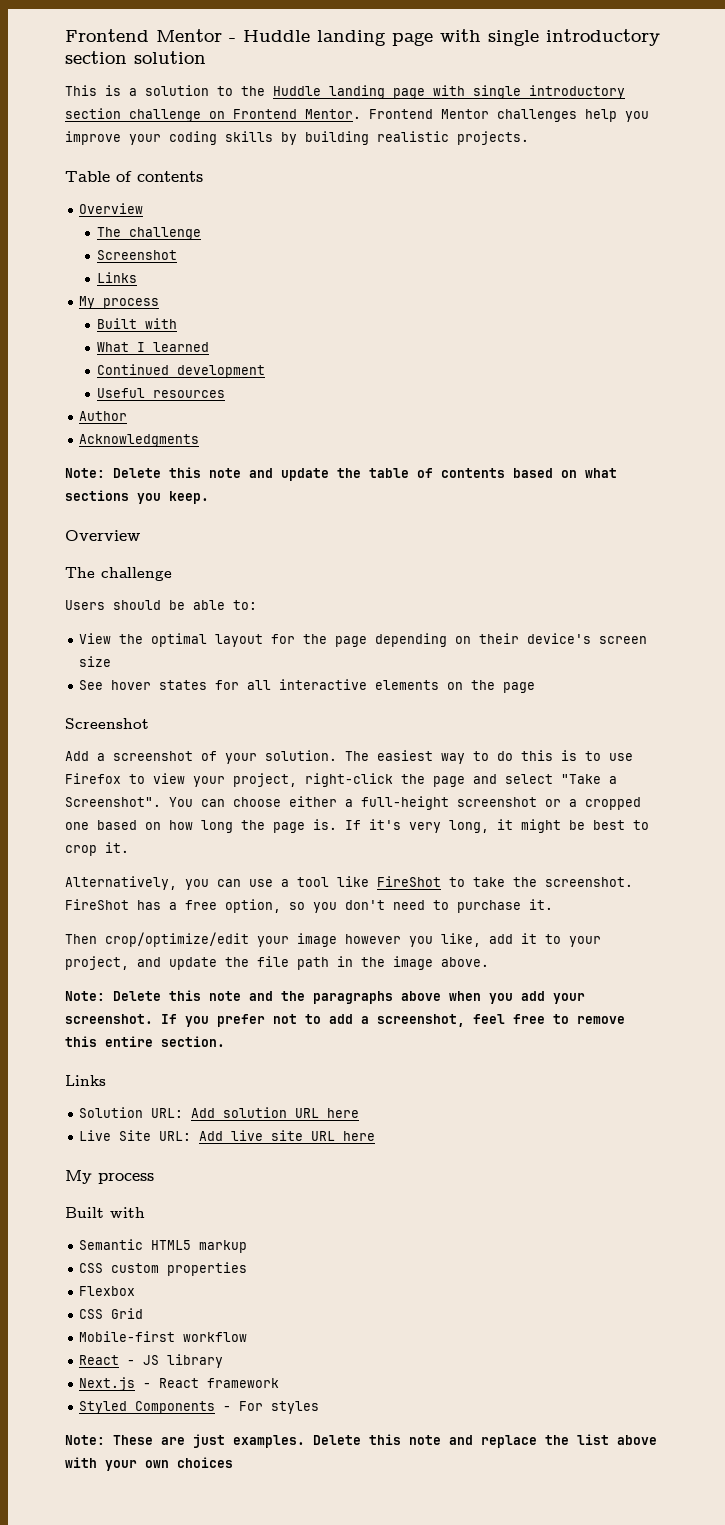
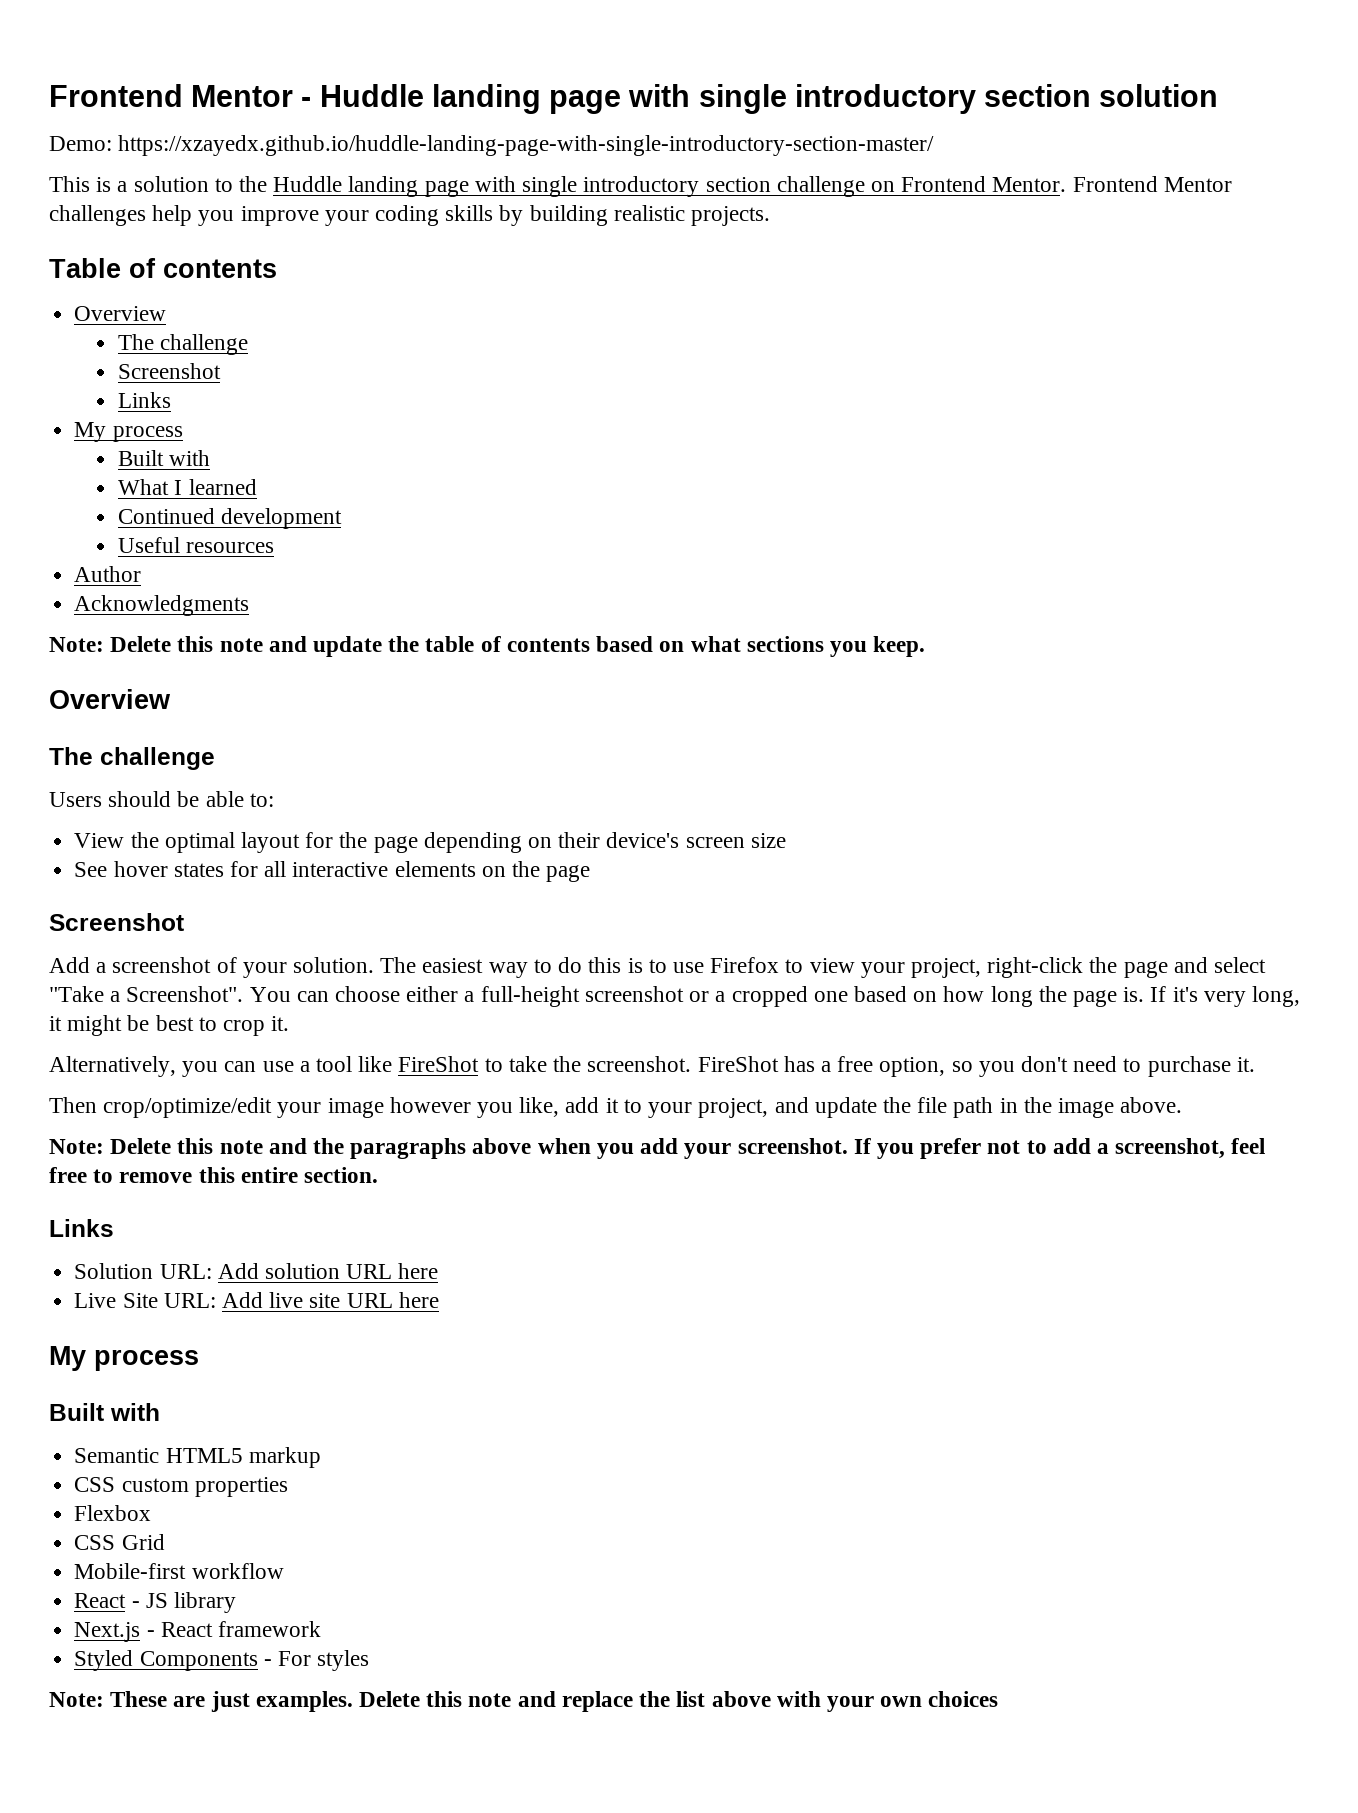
(206, 57) none -> [49,135,935,156] // Demo: https://xzayedx.github.io/huddle-landing-page-with-single-introductory-section-master/

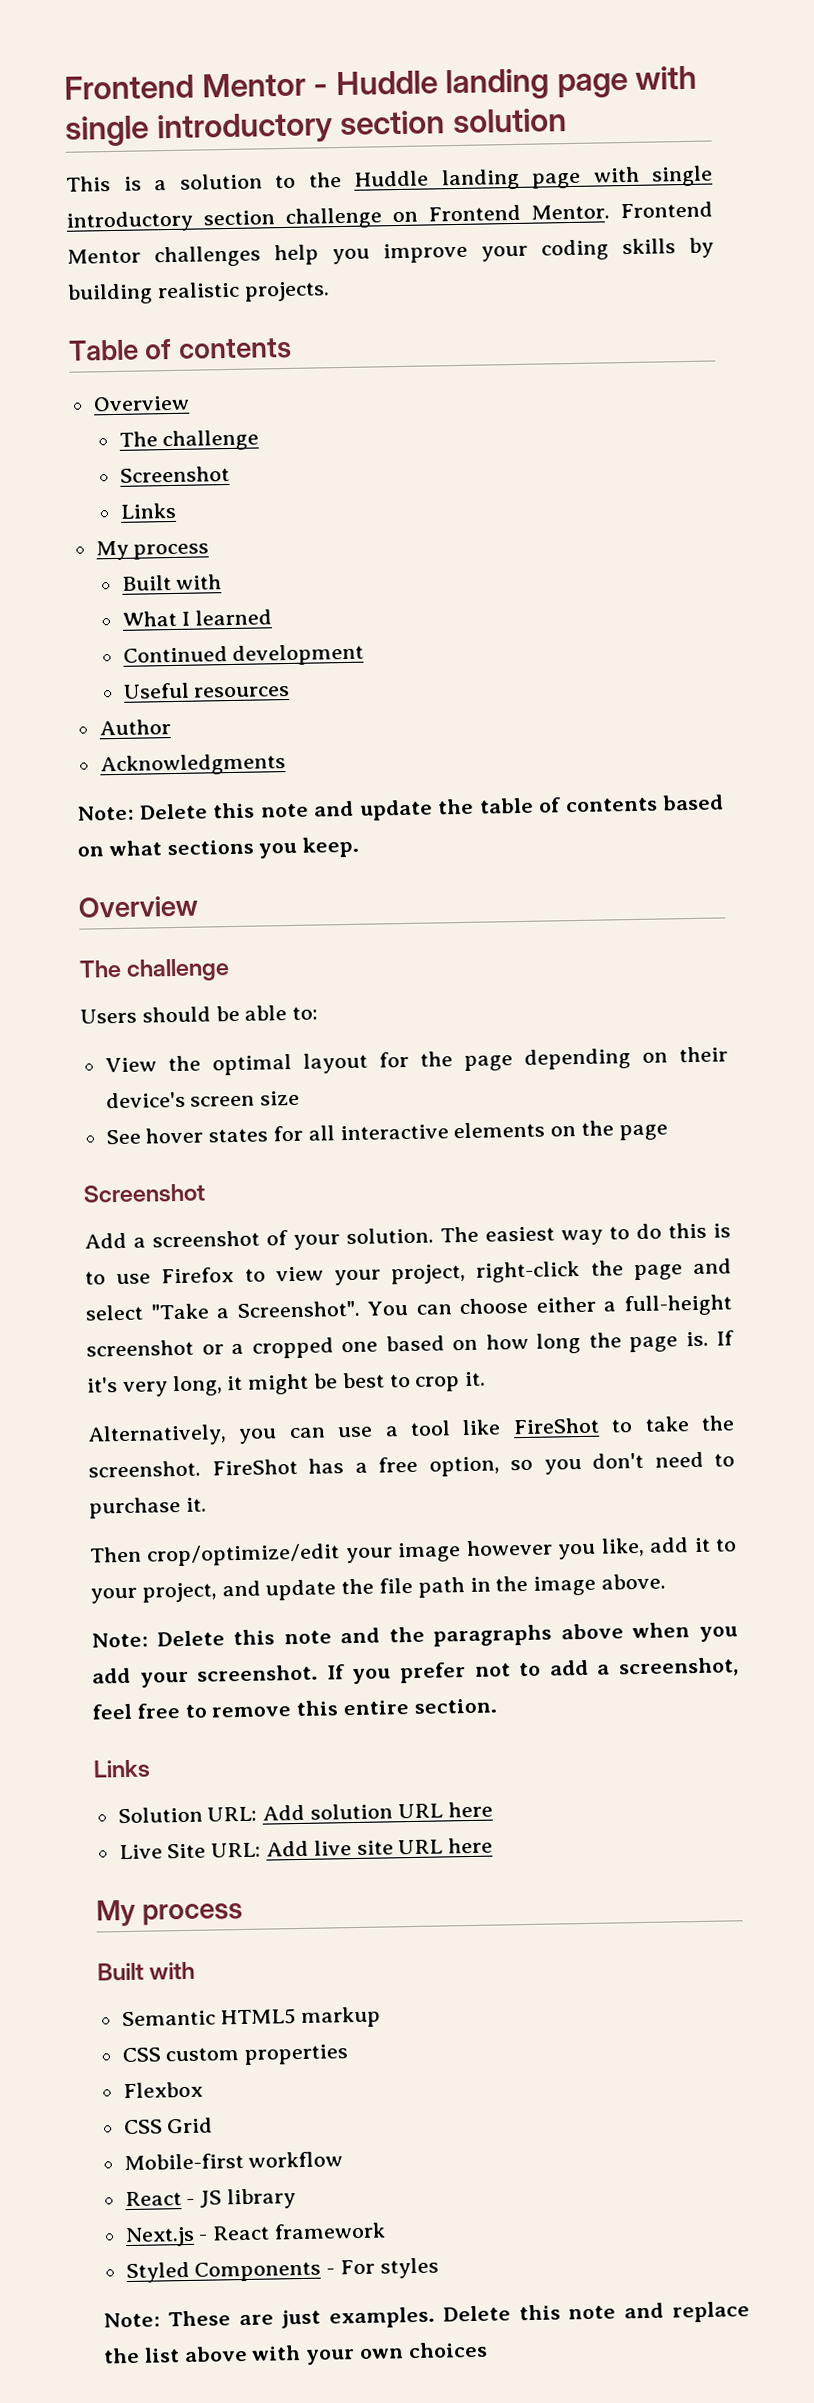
[49,135,935,156] // Demo: https://xzayedx.github.io/huddle-landing-page-with-single-introductory-section-master/ -> (567, 121) none

